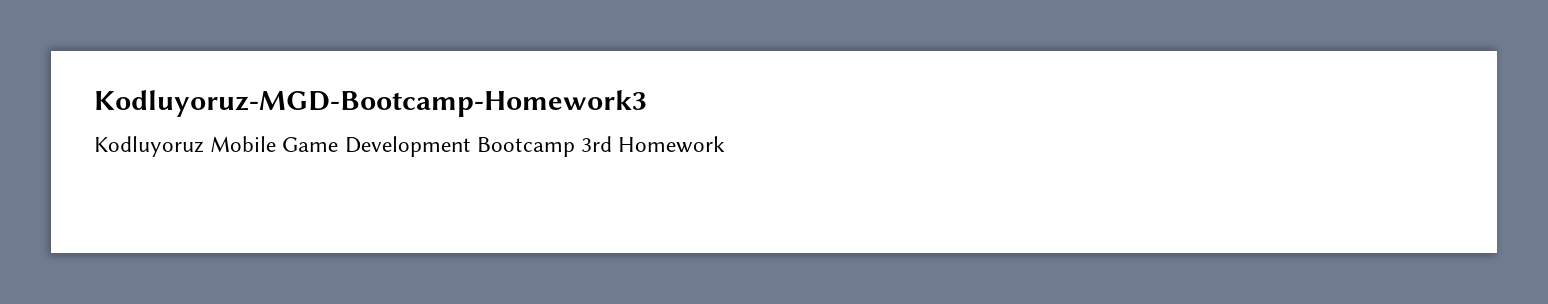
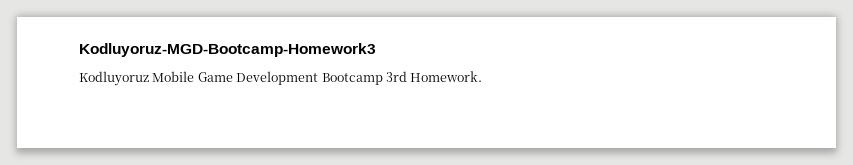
[618,136,726,153] Homework -> [410,71,483,82] Homework.

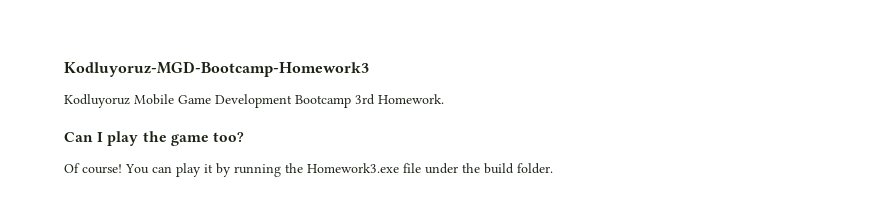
(483, 76) none -> [64,131,244,146] [64,163,553,177] // Can I play the game too? // Of course! You can play it by running the Homework3.exe file under the build folder.

